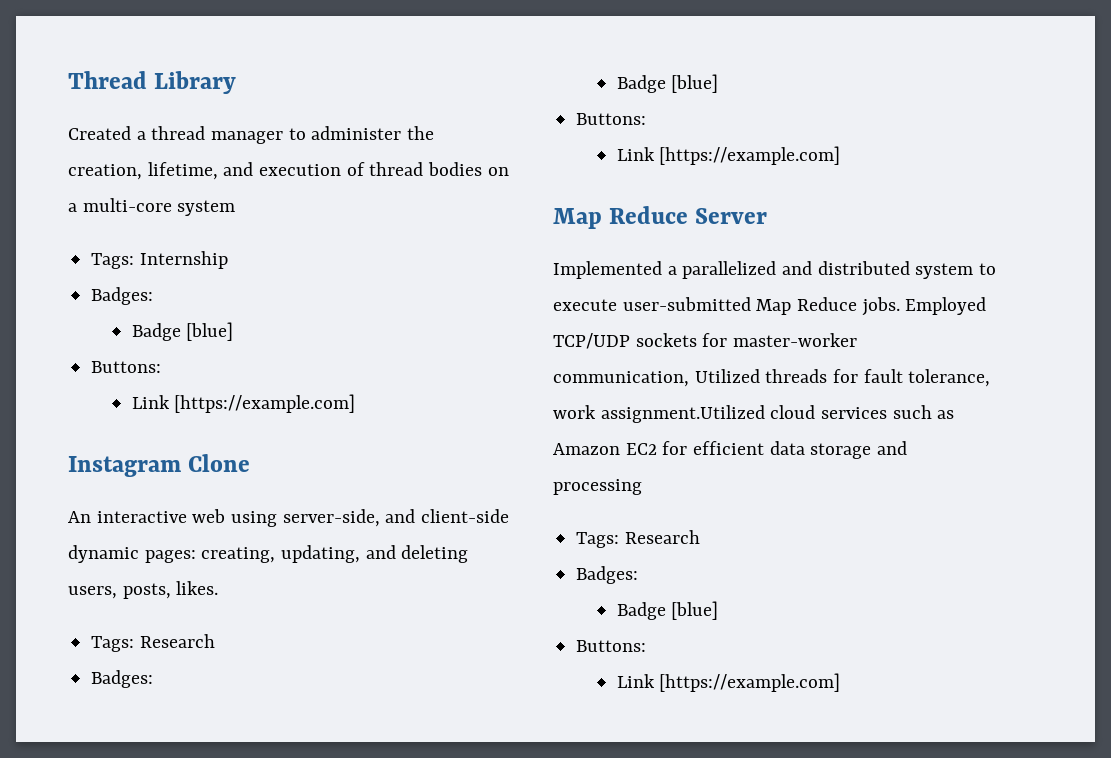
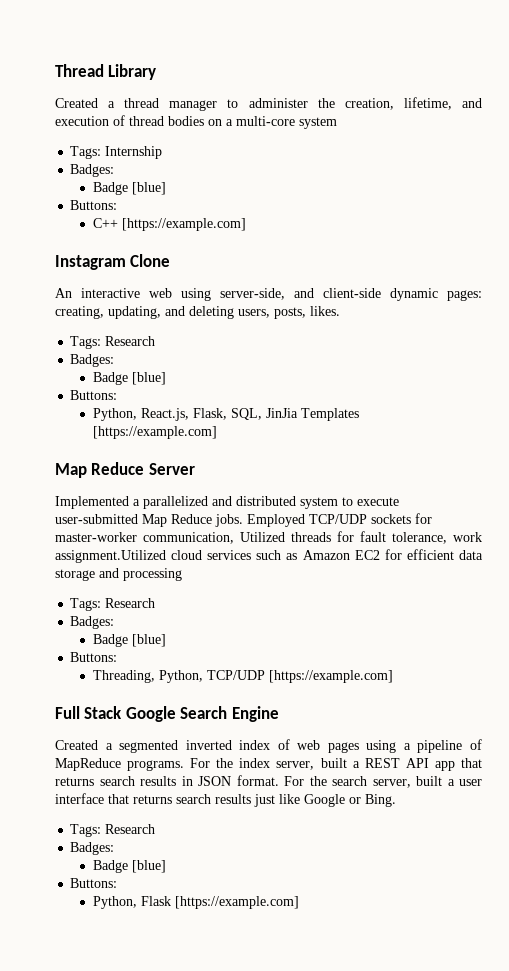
[131,395,170,409] Link -> [92,218,118,228] C++
[616,147,655,161] Link -> [92,408,359,421] Python, React.js, Flask, SQL, JinJia Templates
[616,674,655,688] Link -> [92,670,393,683] [55,706,279,722] [55,739,483,753] [55,758,482,771] [55,775,482,788] [55,793,396,807] [70,824,156,837] [70,842,115,855] [92,860,166,873] [70,878,118,888] [92,896,171,909] Threading, Python, TCP/UDP [https://example.com] // Full Stack Google Search Engine // Created a segmented inverted index of web pages using a pipeline of MapReduce programs. For the index server, built a REST API app that returns search results in JSON format. For the search server, built a user interface that returns search results just like Google or Bing. // Tags: Research // Badges: // Badge [blue] // Buttons: // Python, Flask

